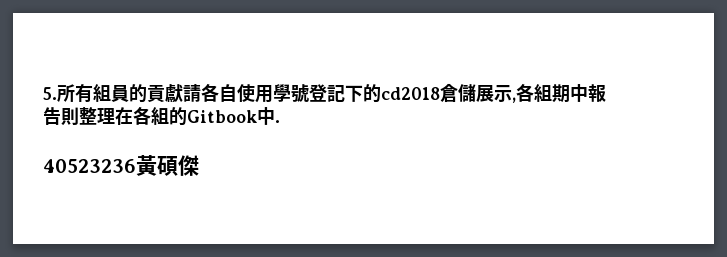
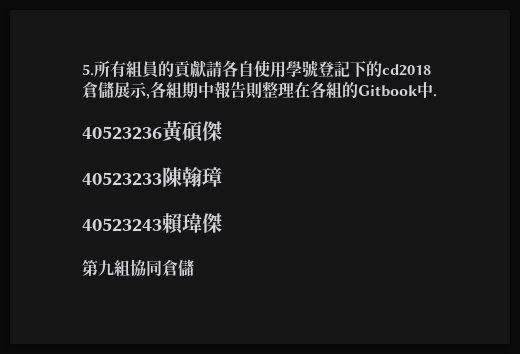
(199, 165) none -> [82,167,222,187] [82,213,222,234] [82,259,194,277] // 40523233陳翰璋 // 40523243賴瑋傑 // 第九組協同倉儲

